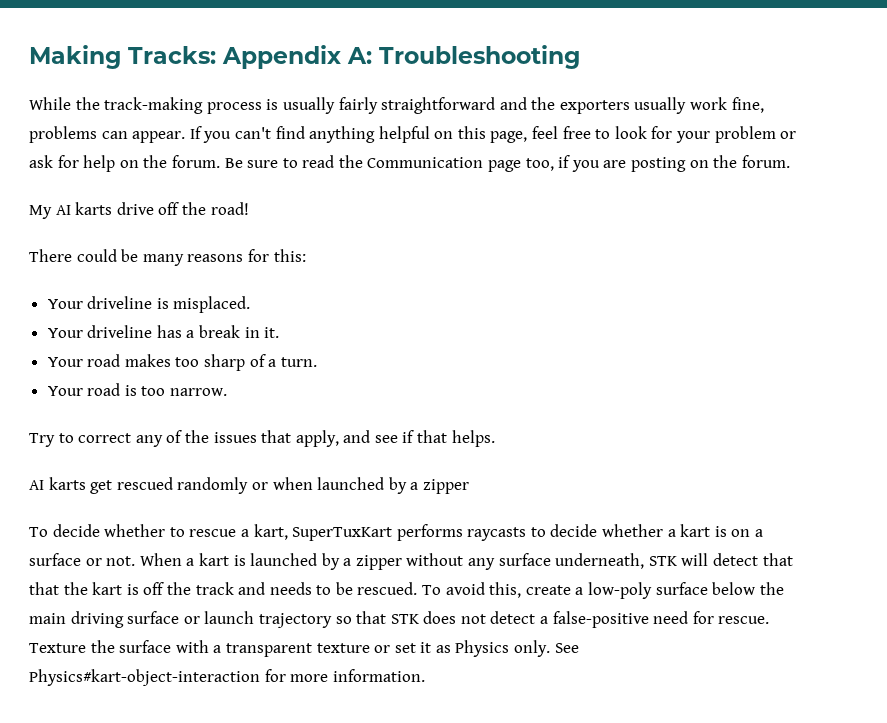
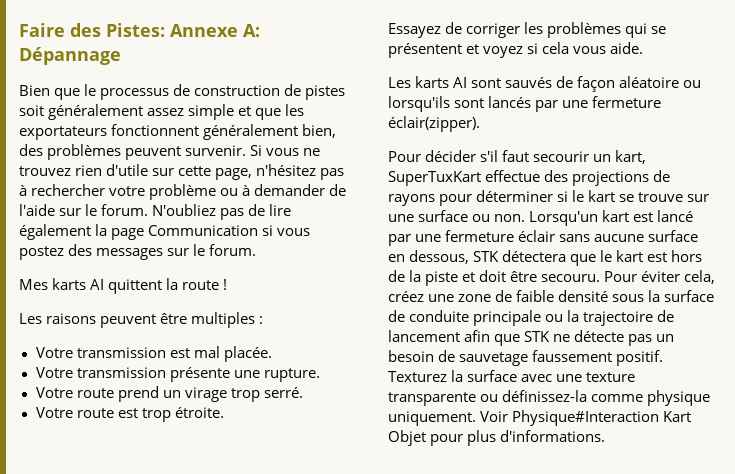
[29,45,580,69] [29,97,764,114] [29,126,797,143] [29,155,790,172] [29,202,249,219] [29,249,306,266] [47,296,251,313] [47,325,280,338] [47,354,317,371] [47,383,228,396] [29,430,495,447] [29,477,469,494] [29,524,764,541] [29,553,793,570] [29,582,784,599] [29,611,770,628] [29,640,579,657] [29,669,425,686] Making Tracks: Appendix A: Troubleshooting // While the track-making process is usually fairly straightforward and the exporters usually work fine, problems can appear. If you can't find anything helpful on this page, feel free to look for your problem or ask for help on the forum. Be sure to read the Communication page too, if you are posting on the forum. // My AI karts drive off the road! // There could be many reasons for this: // Your driveline is misplaced. // Your driveline has a break in it. // Your road makes too sharp of a turn. // Your road is too narrow. // Try to correct any of the issues that apply, and see if that helps. // AI karts get rescued randomly or when launched by a zipper // To decide whether to rescue a kart, SuperTuxKart performs raycasts to decide whether a kart is on a surface or not. When a kart is launched by a zipper without any surface underneath, STK will detect that that the kart is off the track and needs to be rescued. To avoid this, create a low-poly surface below the main driving surface or launch trajectory so that STK does not detect a false-positive need for rescue. Texture the surface with a transparent texture or set it as Physics only. See Physics#kart-object-interaction for more information. -> [19,23,260,37] [19,47,121,65] [19,84,346,100] [19,104,305,120] [19,124,337,140] [19,144,321,160] [19,164,345,180] [19,184,347,200] [19,204,292,220] [19,224,311,240] [19,244,257,260] [19,278,228,294] [19,312,264,328] [35,346,272,362] [35,367,320,382] [35,386,303,402] [35,407,224,422] [388,22,667,38] [388,42,644,58] [388,76,702,92] [388,96,662,112] [388,116,480,132] [388,150,647,164] [388,170,671,186] [388,190,710,206] [388,210,694,226] [388,230,699,246] [388,250,703,266] [388,270,716,286] [388,290,715,302] [388,310,675,326] [388,330,675,346] [388,350,664,366] [388,370,636,382] [388,390,711,406] [388,410,692,426] [388,430,606,446] Faire des Pistes: Annexe A: Dépannage // Bien que le processus de construction de pistes soit généralement assez simple et que les exportateurs fonctionnent généralement bien, des problèmes peuvent survenir. Si vous ne trouvez rien d'utile sur cette page, n'hésitez pas à rechercher votre problème ou à demander de l'aide sur le forum. N'oubliez pas de lire également la page Communication si vous postez des messages sur le forum. // Mes karts AI quittent la route ! // Les raisons peuvent être multiples : // Votre transmission est mal placée. // Votre transmission présente une rupture. // Votre route prend un virage trop serré. // Votre route est trop étroite. // Essayez de corriger les problèmes qui se présentent et voyez si cela vous aide. // Les karts AI sont sauvés de façon aléatoire ou lorsqu'ils sont lancés par une fermeture éclair(zipper). // Pour décider s'il faut secourir un kart, SuperTuxKart effectue des projections de rayons pour déterminer si le kart se trouve sur une surface ou non. Lorsqu'un kart est lancé par une fermeture éclair sans aucune surface en dessous, STK détectera que le kart est hors de la piste et doit être secouru. Pour éviter cela, créez une zone de faible densité sous la surface de conduite principale ou la trajectoire de lancement afin que STK ne détecte pas un besoin de sauvetage faussement positif. Texturez la surface avec une texture transparente ou définissez-la comme physique uniquement. Voir Physique#Interaction Kart Objet pour plus d'informations.

